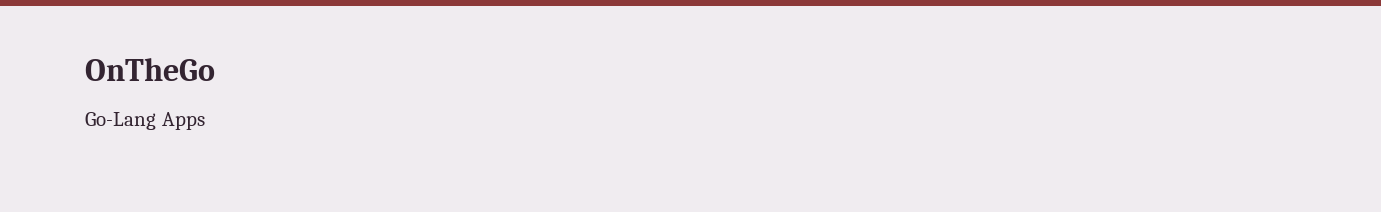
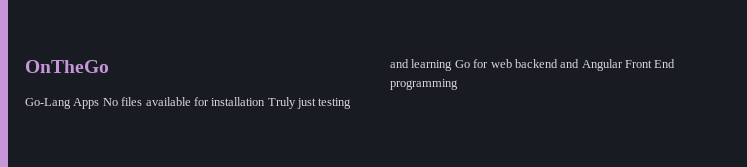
(205, 121) none -> [102,97,352,109] [390,59,676,71] [390,79,458,90] No files available for installation Truly just testing and learning Go for web backend and Angular Front End programming

